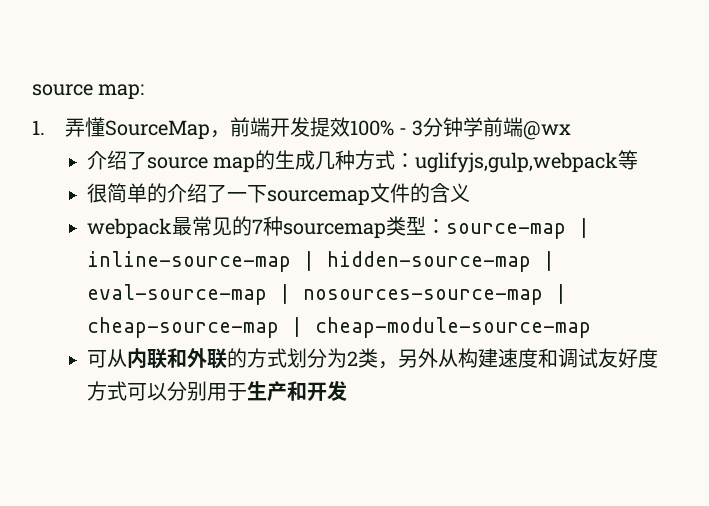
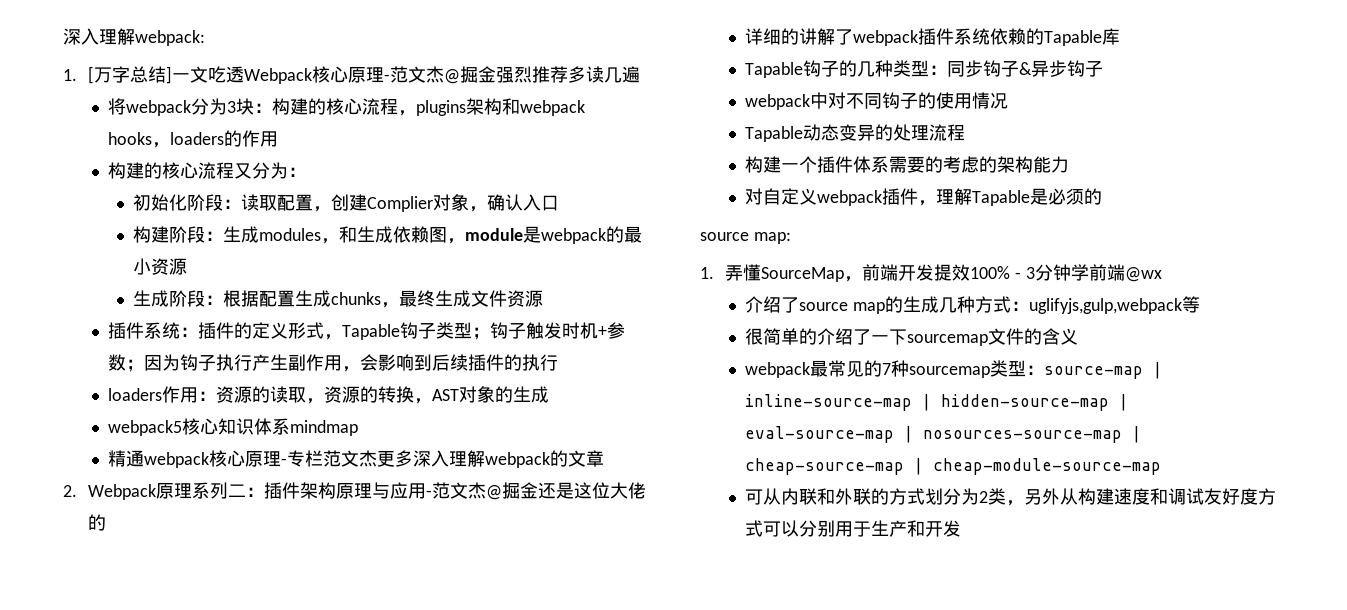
(32, 90) none -> [63,28,205,46] [63,66,641,84] [107,98,585,116] [107,130,278,148] [107,162,306,179] [132,194,559,212] [132,226,642,244] [132,258,187,275] [132,290,543,308] [107,322,625,340] [107,354,558,372] [107,386,549,404] [107,418,358,436] [107,450,604,468] [63,482,647,500] [88,514,107,531] [744,28,1120,46] [744,60,1103,78] [744,92,1008,110] [744,124,965,142] [744,156,1069,173] [744,188,1102,206] 深入理解webpack: // 1. [万字总结]一文吃透Webpack核心原理-范文杰@掘金强烈推荐多读几遍 // 将webpack分为3块：构建的核心流程，plugins架构和webpack hooks，loaders的作用 // 构建的核心流程又分为： // 初始化阶段：读取配置，创建Complier对象，确认入口 // 构建阶段：生成modules，和生成依赖图，module是webpack的最小资源 // 生成阶段：根据配置生成chunks，最终生成文件资源 // 插件系统：插件的定义形式，Tapable钩子类型；钩子触发时机+参数；因为钩子执行产生副作用，会影响到后续插件的执行 // loaders作用：资源的读取，资源的转换，AST对象的生成 // webpack5核心知识体系mindmap // 精通webpack核心原理-专栏范文杰更多深入理解webpack的文章 // 2. Webpack原理系列二：插件架构原理与应用-范文杰@掘金还是这位大佬的 // 详细的讲解了webpack插件系统依赖的Tapable库 // Tapable钩子的几种类型：同步钩子&异步钩子 // webpack中对不同钩子的使用情况 // Tapable动态变异的处理流程 // 构建一个插件体系需要的考虑的架构能力 // 对自定义webpack插件，理解Tapable是必须的 //

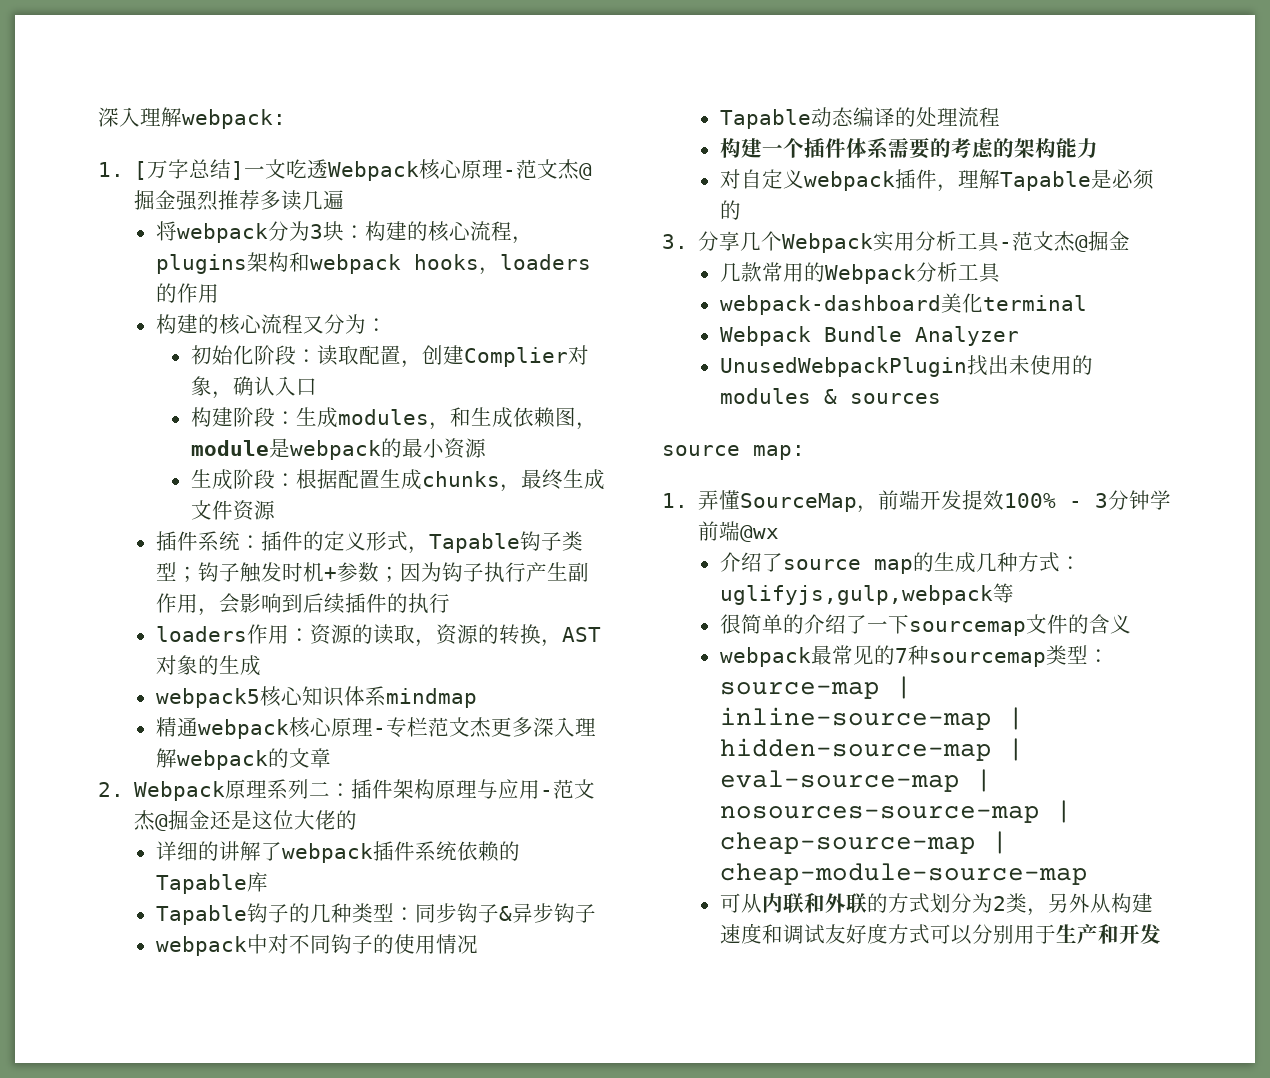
[838,124,875,141] 变异 -> [852,107,895,127] 编译
(1102, 196) none -> [662,231,1131,253] [719,262,1001,284] [719,293,1087,315] [719,326,1019,346] [719,355,1093,377] [719,388,941,404] // 3.分享几个Webpack实用分析工具-范文杰@掘金 // 几款常用的Webpack分析工具 // webpack-dashboard美化terminal // Webpack Bundle Analyzer // UnusedWebpackPlugin找出未使用的modules & sources

